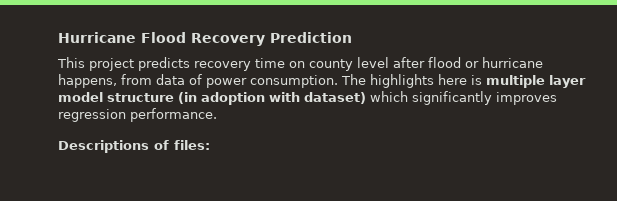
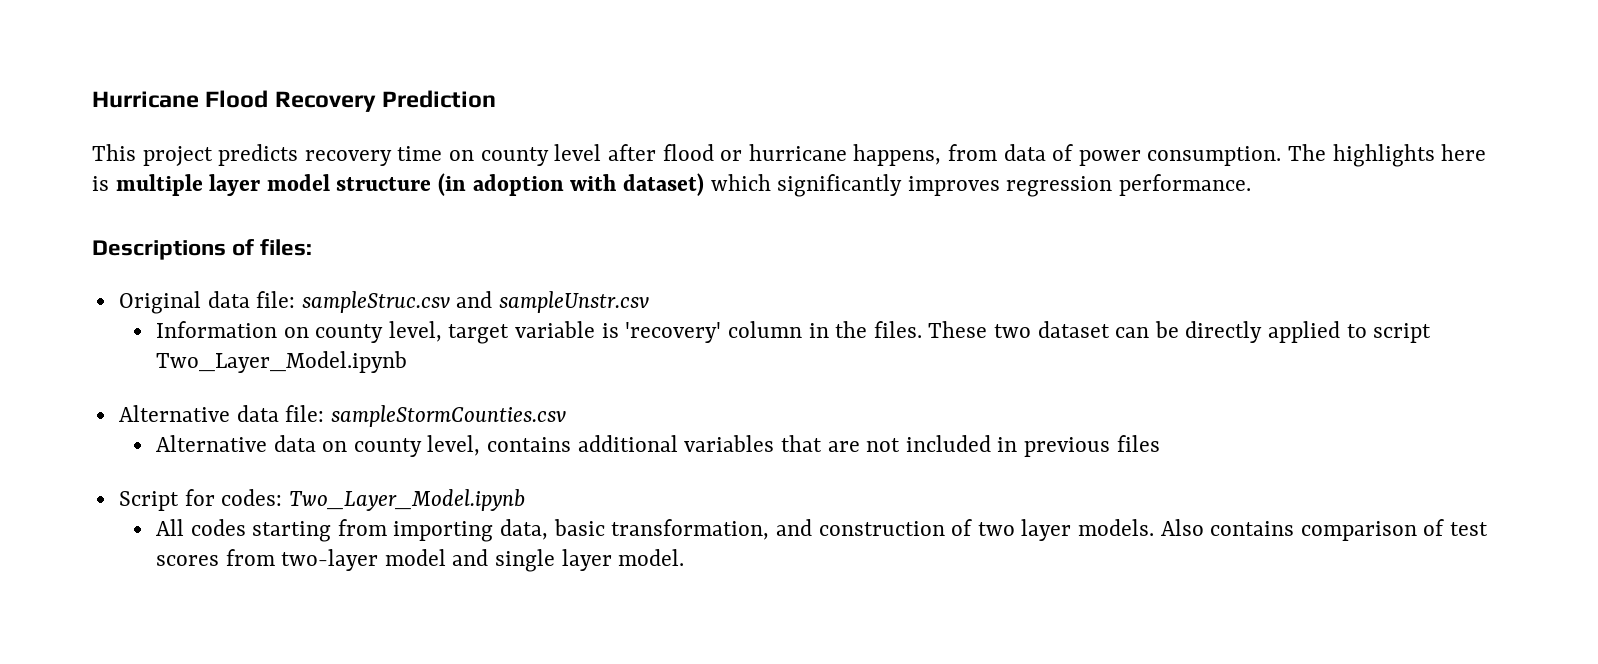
(210, 145) none -> [118,291,650,314] [156,321,1432,344] [156,351,408,373] [118,405,566,427] [156,435,1160,457] [118,489,525,511] [156,519,1489,542] [156,549,685,572] // Original data file: sampleStruc.csv and sampleUnstr.csv // Information on county level, target variable is 'recovery' column in the files. These two dataset can be directly applied to script Two_Layer_Model.ipynb // Alternative data file: sampleStormCounties.csv // Alternative data on county level, contains additional variables that are not included in previous files // Script for codes: Two_Layer_Model.ipynb // All codes starting from importing data, basic transformation, and construction of two layer models. Also contains comparison of test scores from two-layer model and single layer model.

